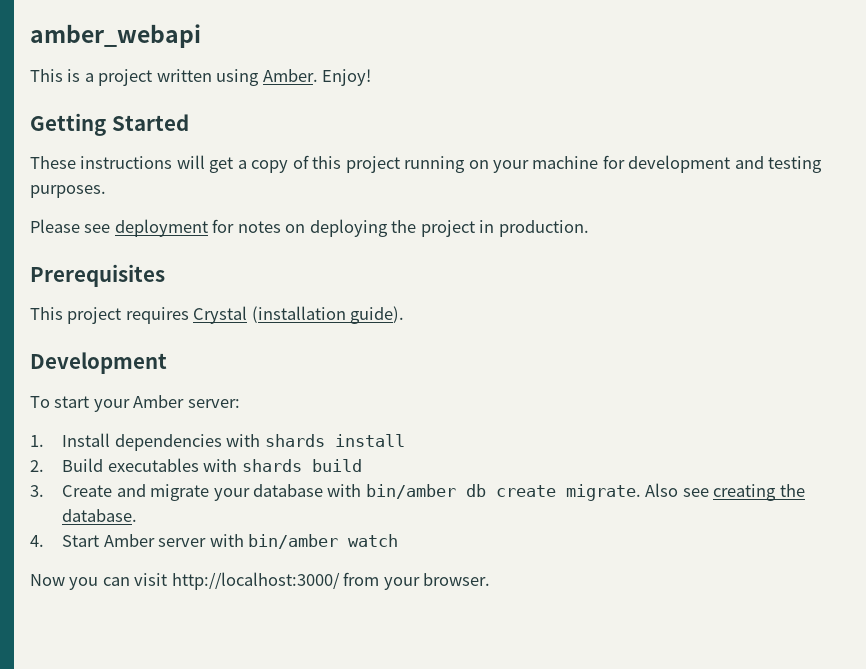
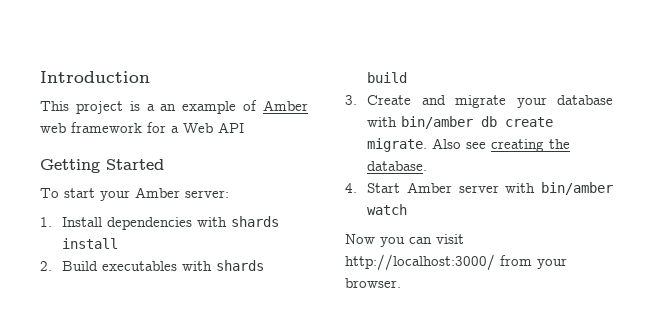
[30,24,201,48] [30,69,63,82] amber_webapi // This -> [40,71,150,83] [40,101,123,114] Introduction // This project
[98,69,372,86] [30,113,189,136] [30,155,823,173] [30,185,106,198] [30,219,589,237] [30,264,165,287] [30,306,405,324] [30,352,167,374] project written using Amber. Enjoy! // Getting Started // These instructions will get a copy of this project running on your machine for development and testing purposes. // Please see deployment for notes on deploying the project in production. // Prerequisites // This project requires Crystal (installation guide). // Development -> [160,100,308,114] [40,122,244,133] [40,159,164,173] an example of Amber web framework for a Web API // Getting Started

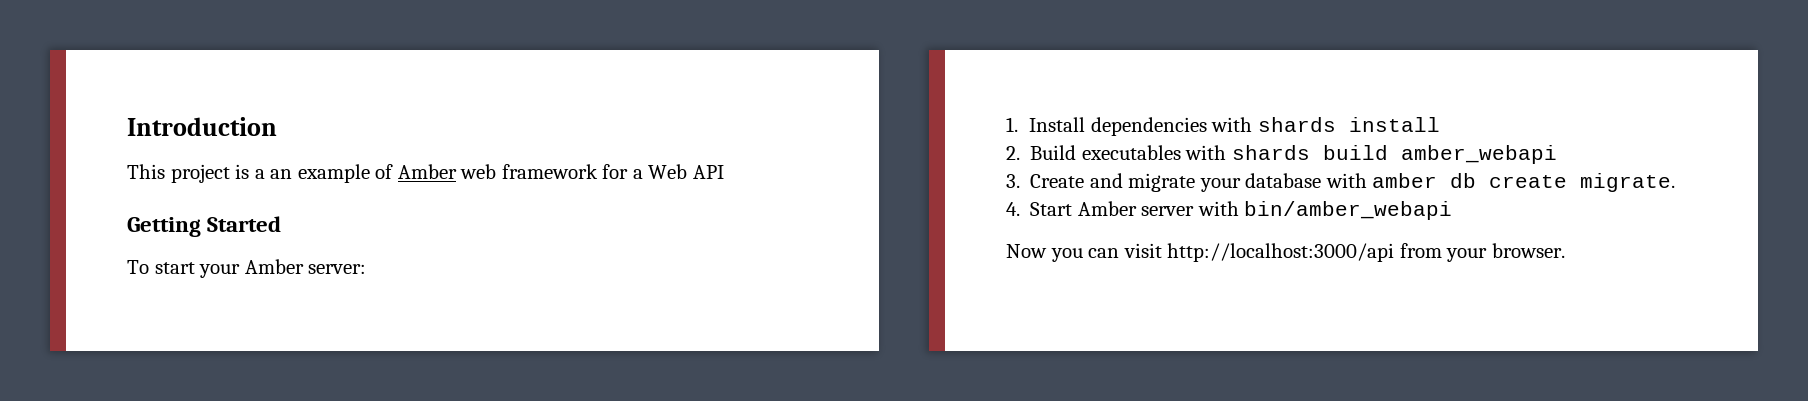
(408, 77) none -> [1400,145,1557,164] amber_webapi
[401,116,474,129] bin/amber -> [1372,173,1438,188] amber
[432,138,571,152] [367,161,428,171] Also see creating the database. -> (1676, 182) none
[541,182,613,195] [367,204,408,215] bin/amber watch -> [1244,201,1453,220] bin/amber_webapi
[345,254,495,271] http://localhost:3000/ -> [1167,243,1395,262] http://localhost:3000/api

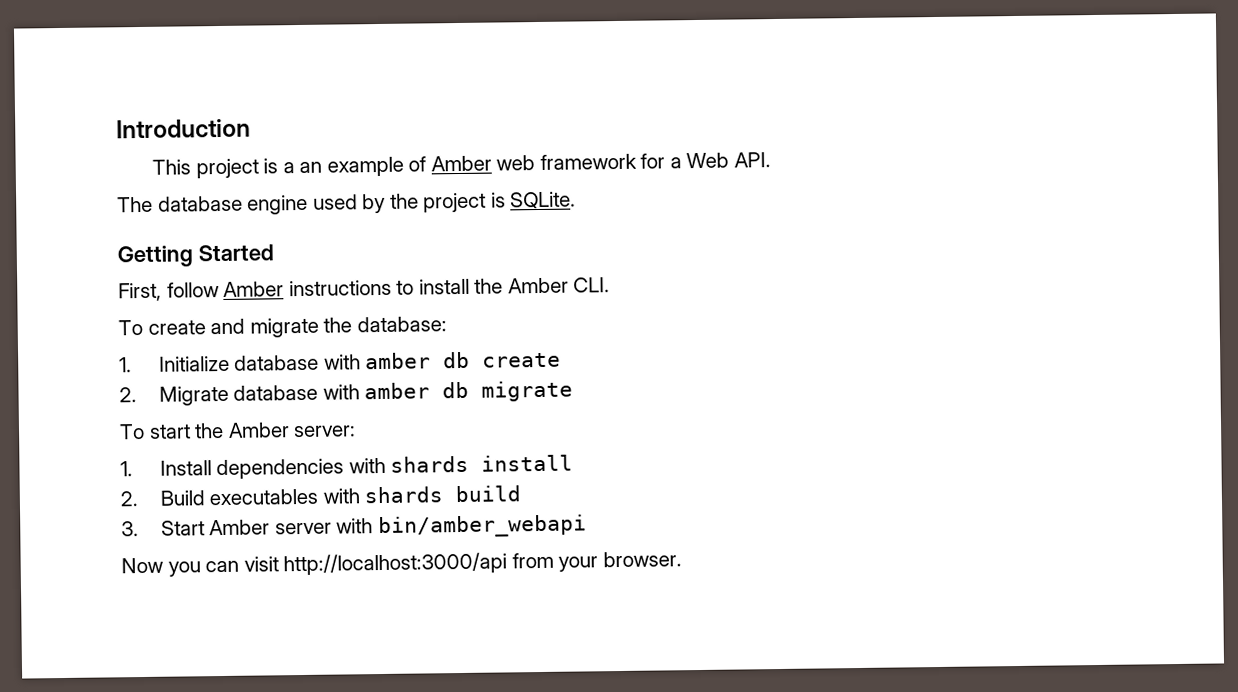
[692,165,724,179] [127,216,282,237] API // Getting Started -> [734,152,772,168] [117,191,577,215] [117,244,274,268] [118,277,611,302] [118,316,447,338] [119,351,562,373] [119,380,574,406] API. // The database engine used by the project is SQLite. // Getting Started // First, follow Amber instructions to install the Amber CLI. // To create and migrate the database: // 1. Initialize database with amber db create // 2. Migrate database with amber db migrate
[199,264,241,278] your -> [194,422,225,439] the
[1400,145,1557,164] [1006,173,1676,192] [1006,202,1020,216] amber_webapi // 3. Create and migrate your database with amber db create migrate. // 4. -> [121,521,139,537] // 3.

